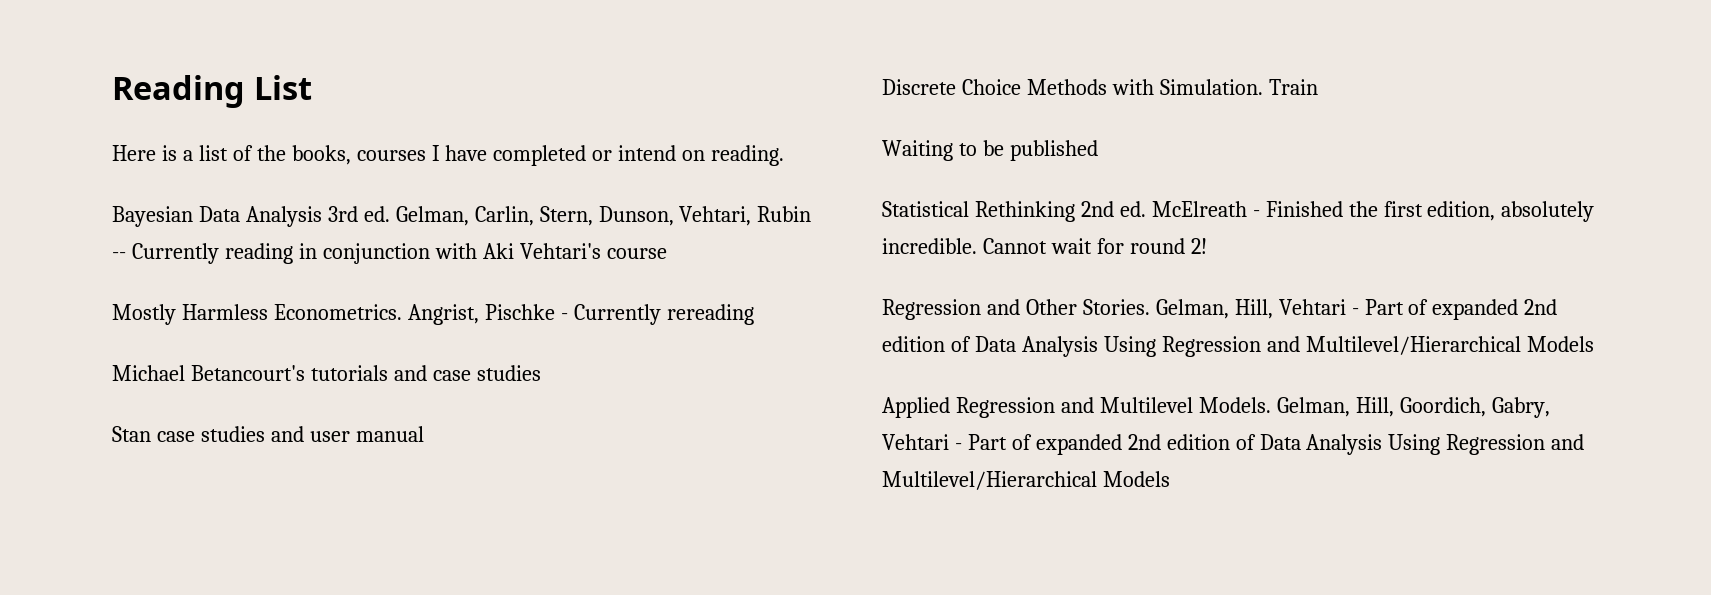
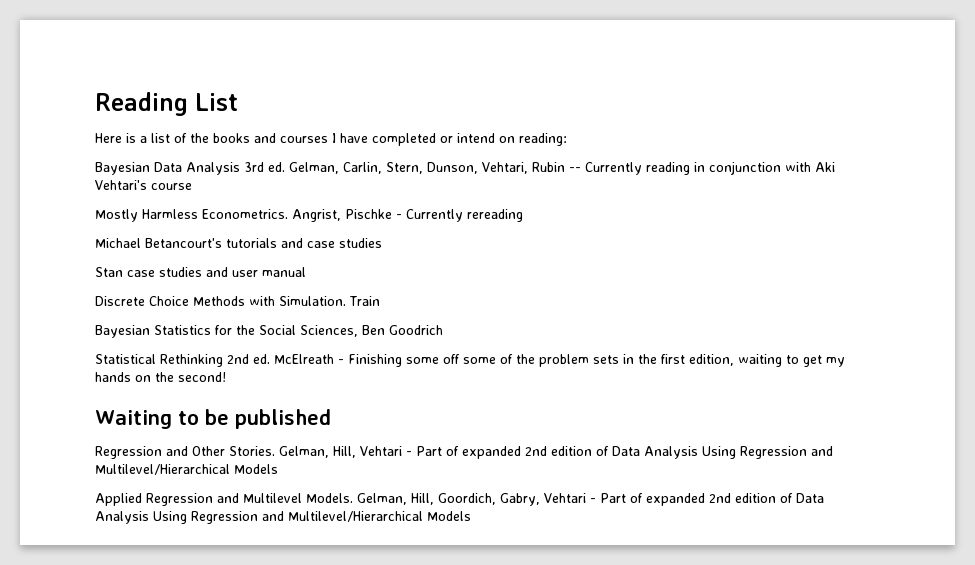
[291,145,351,165] books, -> [213,133,276,143] books and
[711,145,785,166] reading. -> [519,133,567,146] reading:
[882,140,1098,161] Waiting to be published -> [95,325,443,338] Bayesian Statistics for the Social Sciences, Ben Goodrich
[1265,201,1595,222] [882,238,1207,254] Finished the first edition, absolutely incredible. Cannot wait for round 2! -> [348,354,845,367] [95,372,226,382] [95,409,331,429] Finishing some off some of the problem sets in the first edition, waiting to get my hands on the second! // Waiting to be published

